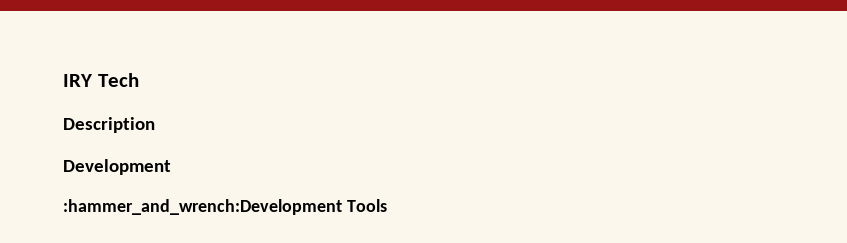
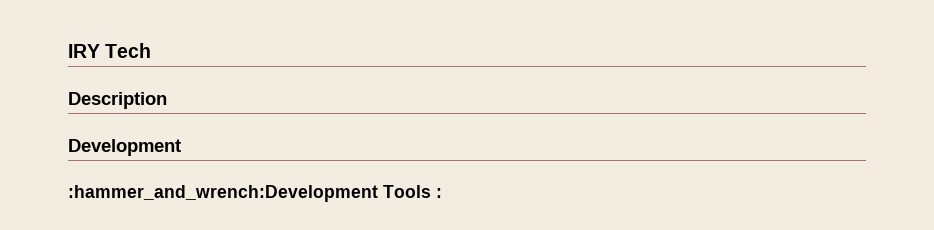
(387, 205) none -> [436,188,442,198] :

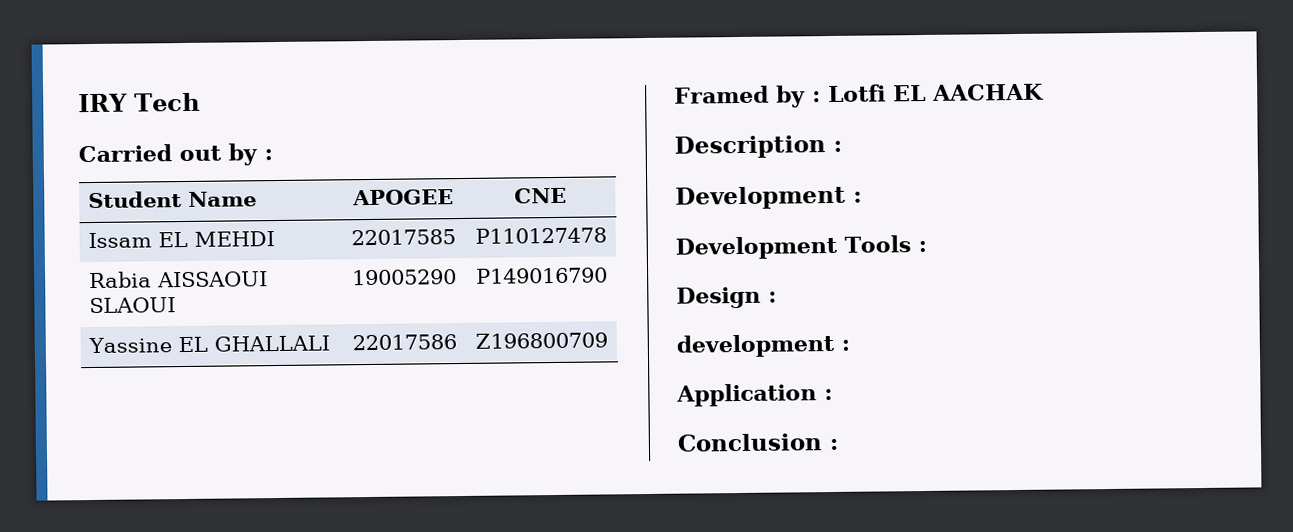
(152, 50) none -> [78,143,273,166] [87,191,257,209] [352,189,454,206] [514,187,567,204] [87,231,275,249] [351,229,456,246] [474,227,607,244] [88,271,268,289] [88,297,176,314] [352,269,457,286] [475,267,608,284] [87,335,330,354] [352,334,457,351] [475,332,608,349] [674,83,1044,108] // Carried out by : // Student Name | APOGEE | CNE // Issam EL MEHDI | 22017585 | P110127478 // Rabia AISSAOUI SLAOUI | 19005290 | P149016790 // Yassine EL GHALLALI | 22017586 | Z196800709 // Framed by : Lotfi EL AACHAK
[68,139,181,156] [68,185,378,202] // Development // :hammer_and_wrench:Development -> [833,140,842,152] [675,185,862,210] [675,235,838,260] : // Development : // Development
(442, 193) none -> [676,286,777,309] [676,333,850,358] [676,383,833,407] [677,433,839,452] // Design : // development : // Application : // Conclusion :

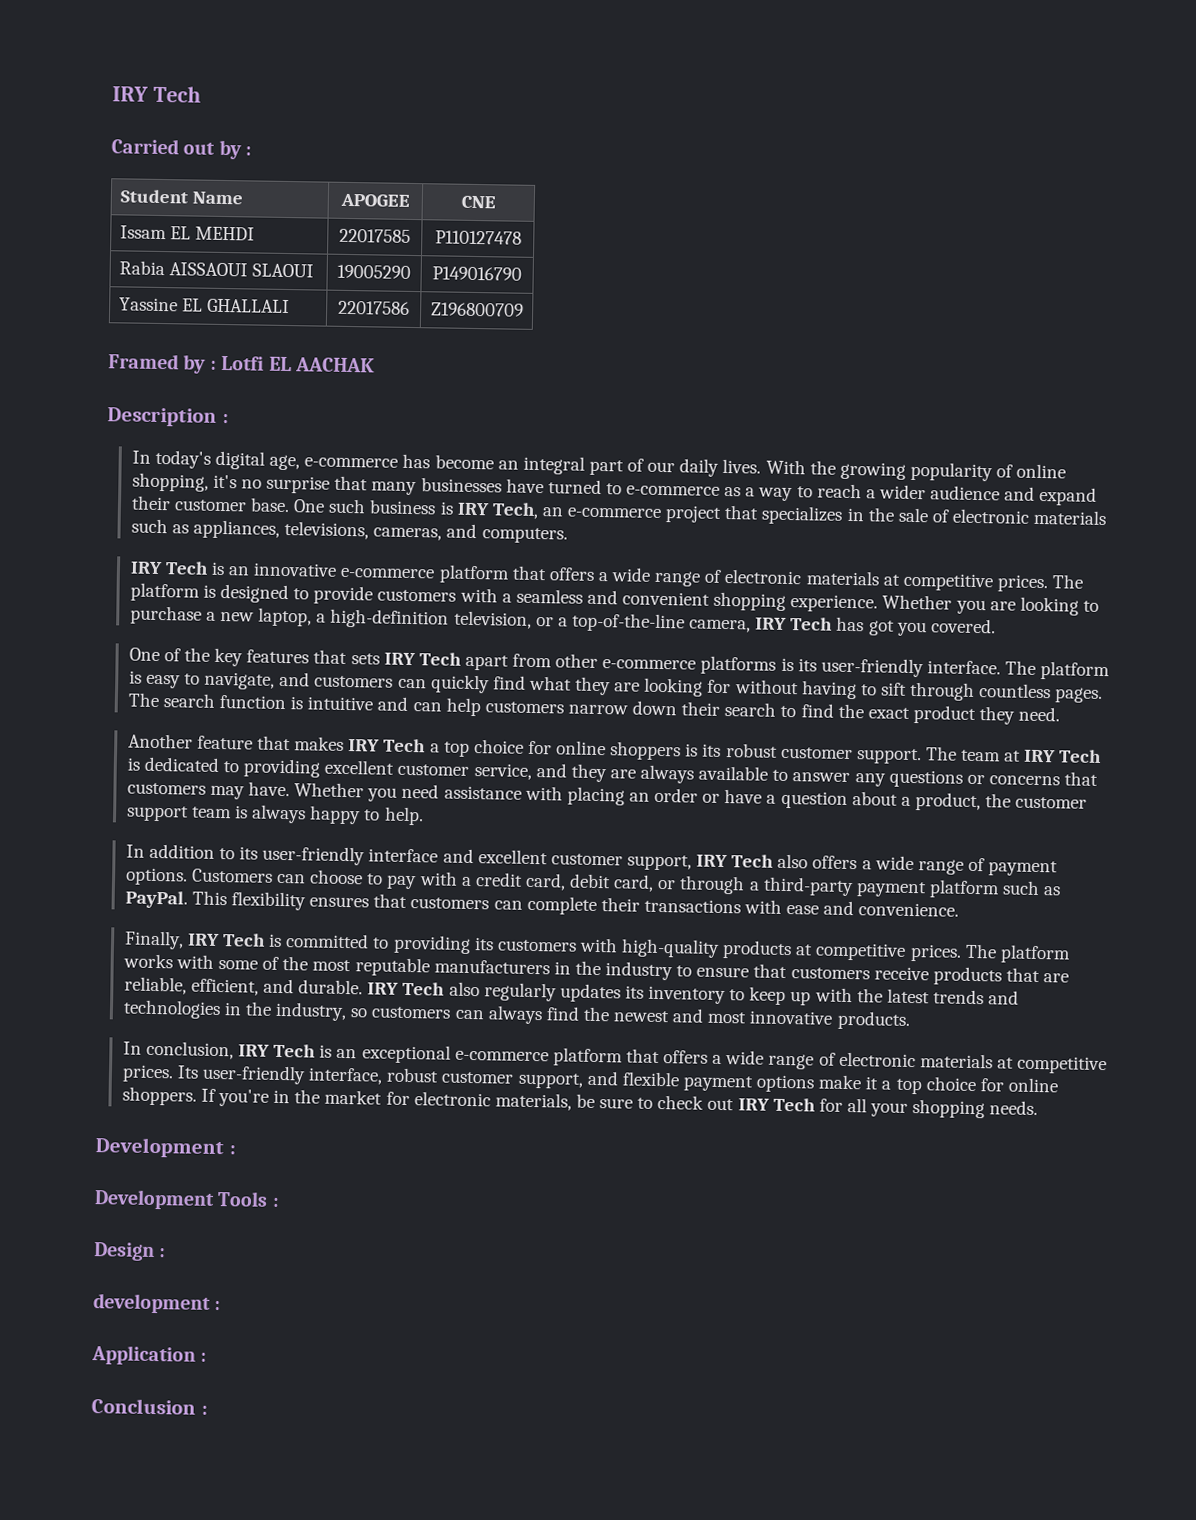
(842, 146) none -> [131,449,1067,482] [131,472,1098,506] [130,495,1108,526] [130,518,568,544] [129,561,1085,593] [129,582,1099,616] [129,605,996,637] [128,647,1111,681] [128,670,1104,704] [127,692,1061,725] [127,733,1103,765] [126,756,1099,788] [126,781,1088,812] [125,804,424,826] [125,843,1059,877] [124,867,1062,899] [124,890,960,917] [123,930,1071,964] [122,953,1070,986] [123,976,1020,1006] [122,999,911,1030] [122,1040,1108,1075] [121,1064,1059,1095] [121,1086,1039,1119] // In today's digital age, e-commerce has become an integral part of our daily lives. With the growing popularity of online shopping, it's no surprise that many businesses have turned to e-commerce as a way to reach a wider audience and expand their customer base. One such business is IRY Tech, an e-commerce project that specializes in the sale of electronic materials such as appliances, televisions, cameras, and computers. // IRY Tech is an innovative e-commerce platform that offers a wide range of electronic materials at competitive prices. The platform is designed to provide customers with a seamless and convenient shopping experience. Whether you are looking to purchase a new laptop, a high-definition television, or a top-of-the-line camera, IRY Tech has got you covered. // One of the key features that sets IRY Tech apart from other e-commerce platforms is its user-friendly interface. The platform is easy to navigate, and customers can quickly find what they are looking for without having to sift through countless pages. The search function is intuitive and can help customers narrow down their search to find the exact product they need. // Another feature that makes IRY Tech a top choice for online shoppers is its robust customer support. The team at IRY Tech is dedicated to providing excellent customer service, and they are always available to answer any questions or concerns that customers may have. Whether you need assistance with placing an order or have a question about a product, the customer support team is always happy to help. // In addition to its user-friendly interface and excellent customer support, IRY Tech also offers a wide range of payment options. Customers can choose to pay with a credit card, debit card, or through a third-party payment platform such as PayPal. This flexibility ensures that customers can complete their transactions with ease and convenience. // Finally, IRY Tech is committed to providing its customers with high-quality products at competitive prices. The platform works with some of the most reputable manufacturers in the industry to ensure that customers receive products that are reliable, efficient, and durable. IRY Tech also regularly updates its inventory to keep up with the latest trends and technologies in the industry, so customers can always find the newest and most innovative products. // In conclusion, IRY Tech is an exceptional e-commerce platform that offers a wide range of electronic materials at competitive prices. Its user-friendly interface, robust customer support, and flexible payment options make it a top choice for online shoppers. If you're in the market for electronic materials, be sure to check out IRY Tech for all your shopping needs.

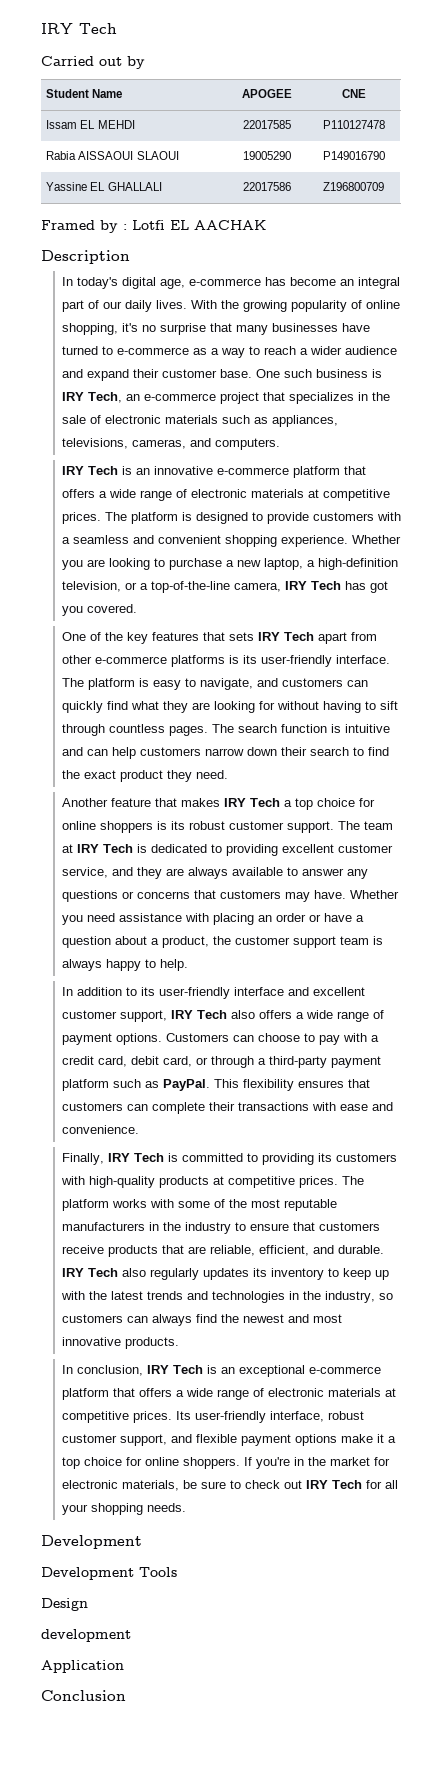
[245,146,253,156] : -> (145, 62) none
[221,413,229,424] : -> (130, 257) none
[228,1145,236,1155] : -> (142, 1542) none
[271,1197,280,1207] : -> (177, 1572) none
[159,1248,167,1258] : -> (88, 1604) none
[214,1300,222,1311] : -> (131, 1635) none
[200,1352,208,1362] : -> (124, 1666) none
[200,1405,208,1415] : -> (126, 1695) none

